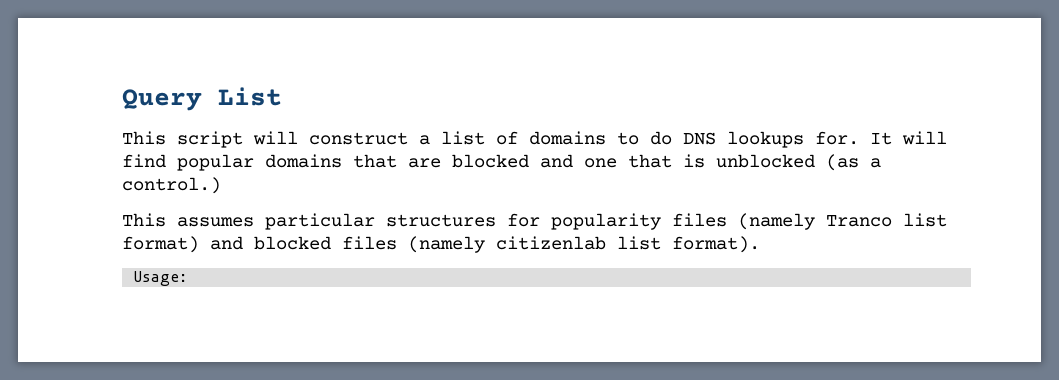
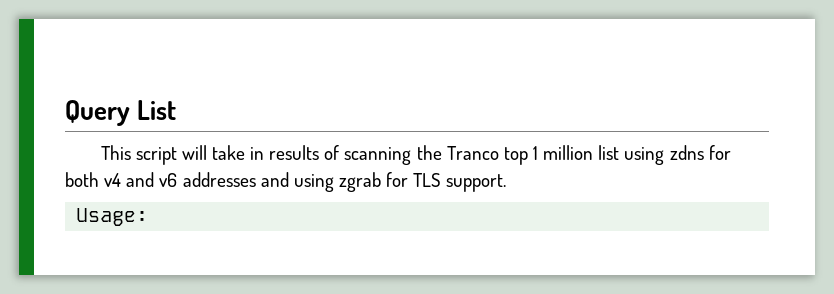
[309,131,947,148] [122,154,881,171] [122,177,221,194] [122,213,947,230] [122,236,760,253] construct a list of domains to do DNS lookups for. It will find popular domains that are blocked and one that is unblocked (as a control.) // This assumes particular structures for popularity files (namely Tranco list format) and blocked files (namely citizenlab list format). -> [211,145,731,165] [65,172,507,192] take in results of scanning the Tranco top 1 million list using zdns for both v4 and v6 addresses and using zgrab for TLS support.

